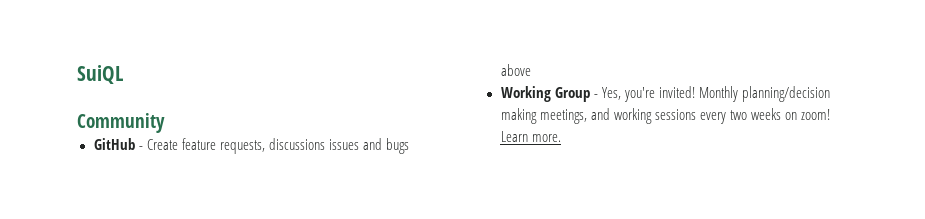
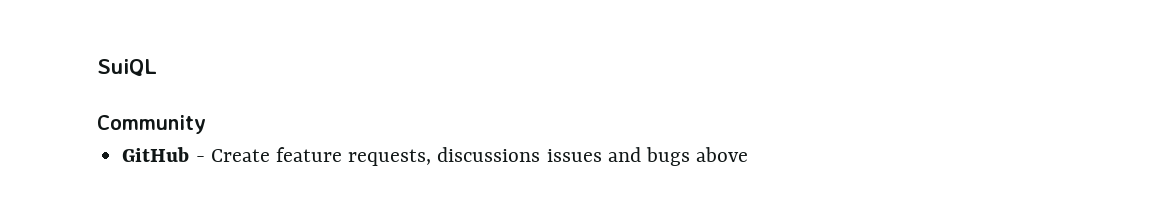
[500,86,830,102] [500,108,830,124] [500,131,561,142] // Working Group - Yes, you're invited! Monthly planning/decision making meetings, and working sessions every two weeks on zoom! Learn more. -> (749, 154) none

